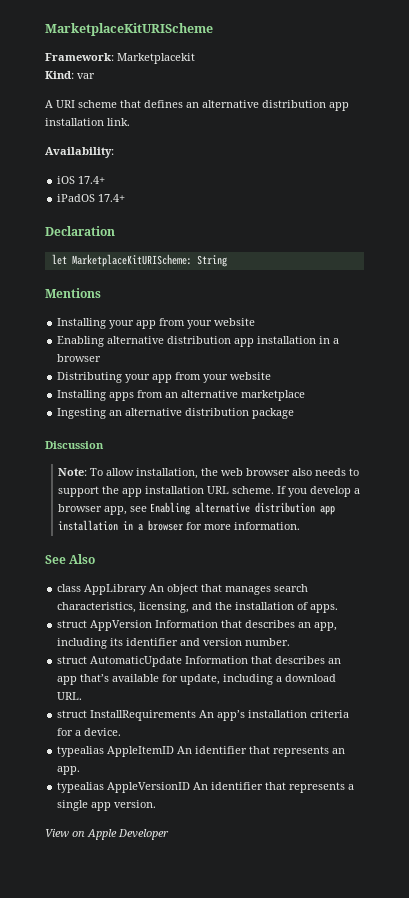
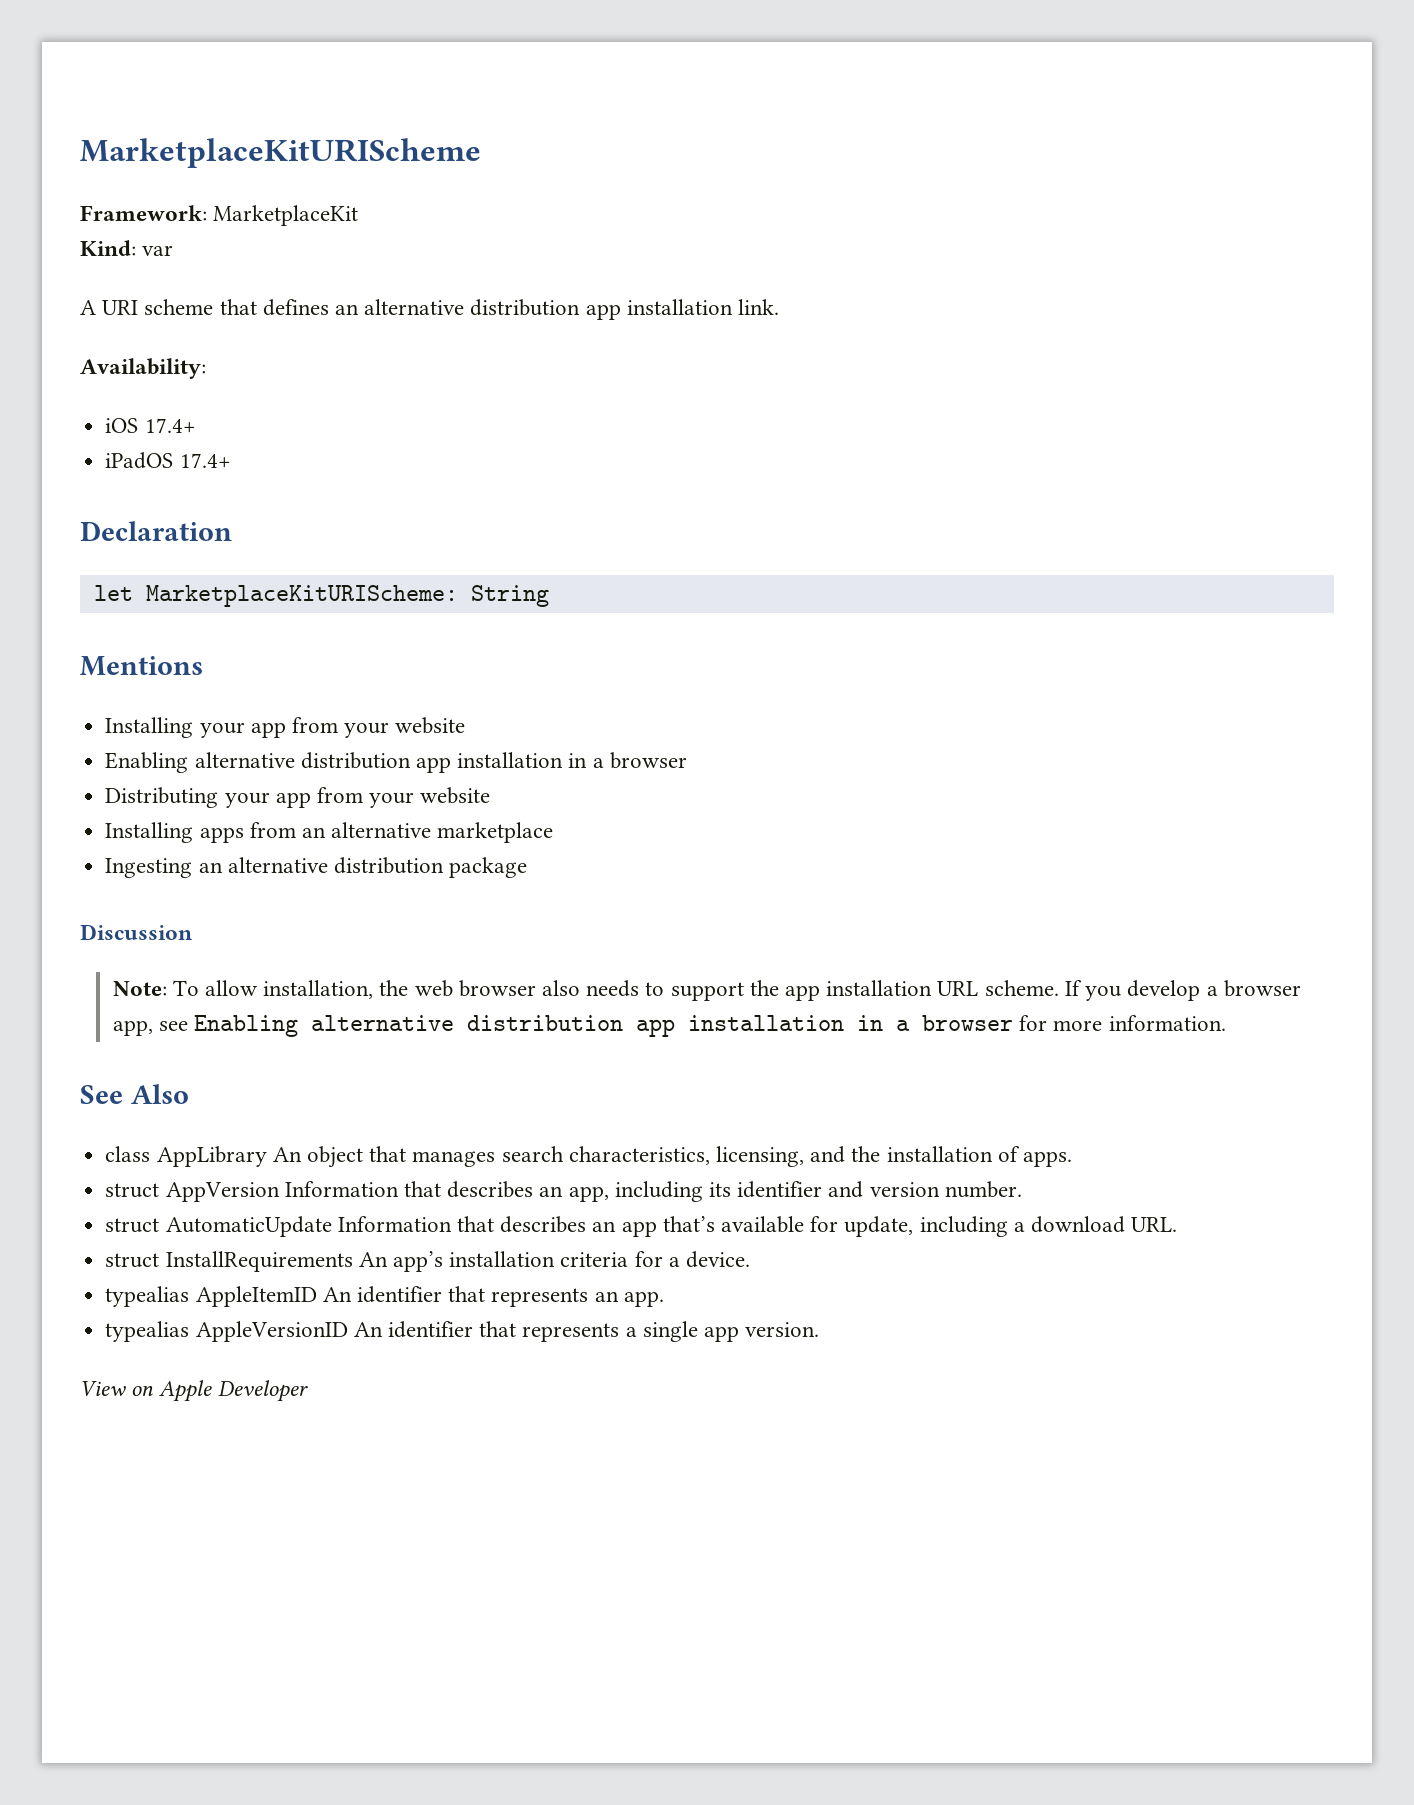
[117,53,195,64] Marketplacekit -> [213,205,359,226] MarketplaceKit

